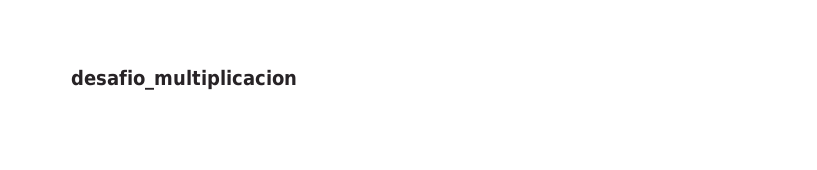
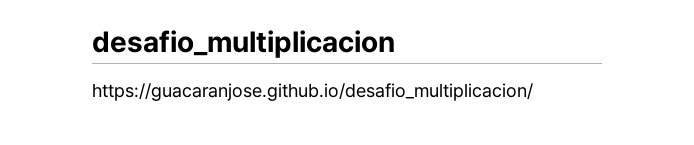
(297, 79) none -> [92,83,533,101] // https://guacaranjose.github.io/desafio_multiplicacion/

